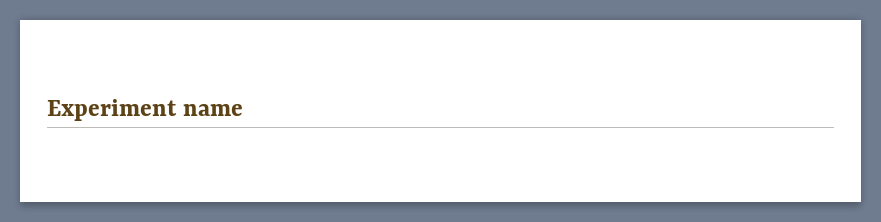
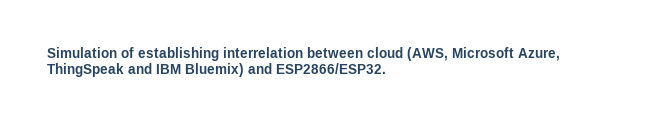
[47,99,244,121] Experiment name -> [47,47,560,61] [47,63,386,77] Simulation of establishing interrelation between cloud (AWS, Microsoft Azure, ThingSpeak and IBM Bluemix) and ESP2866/ESP32.

